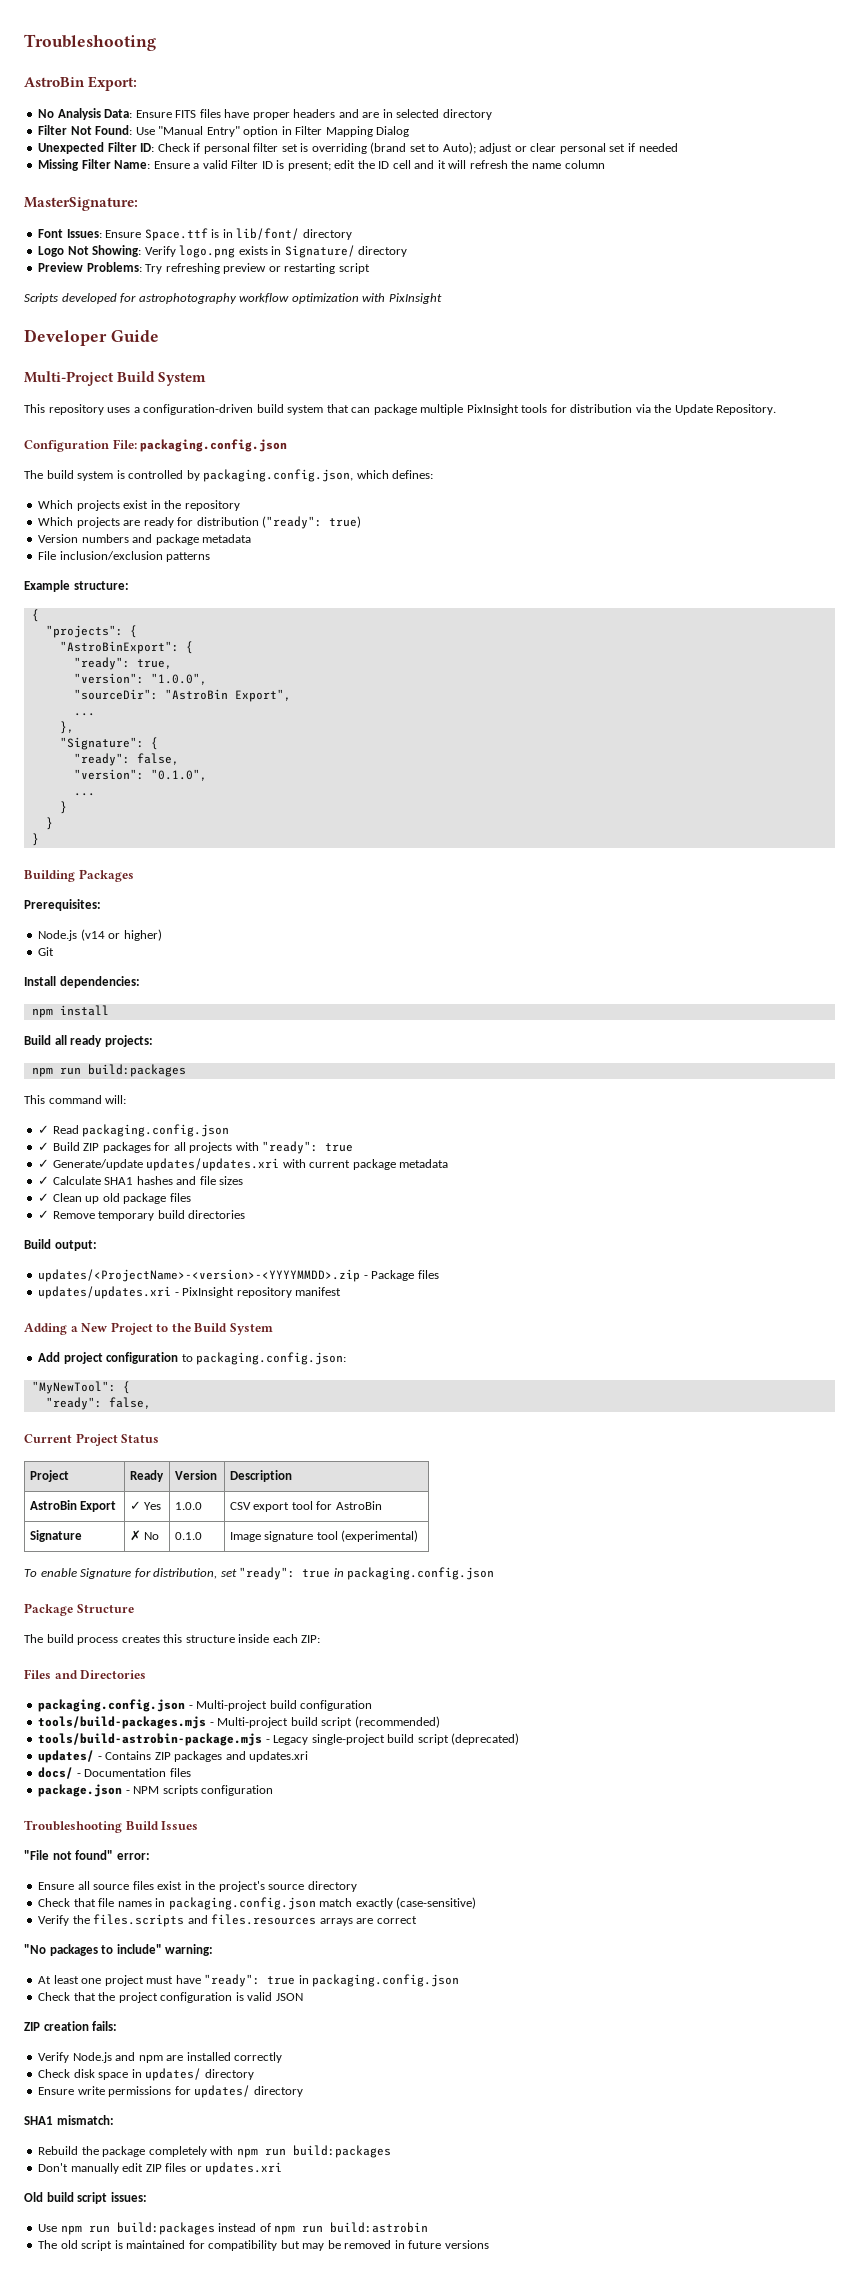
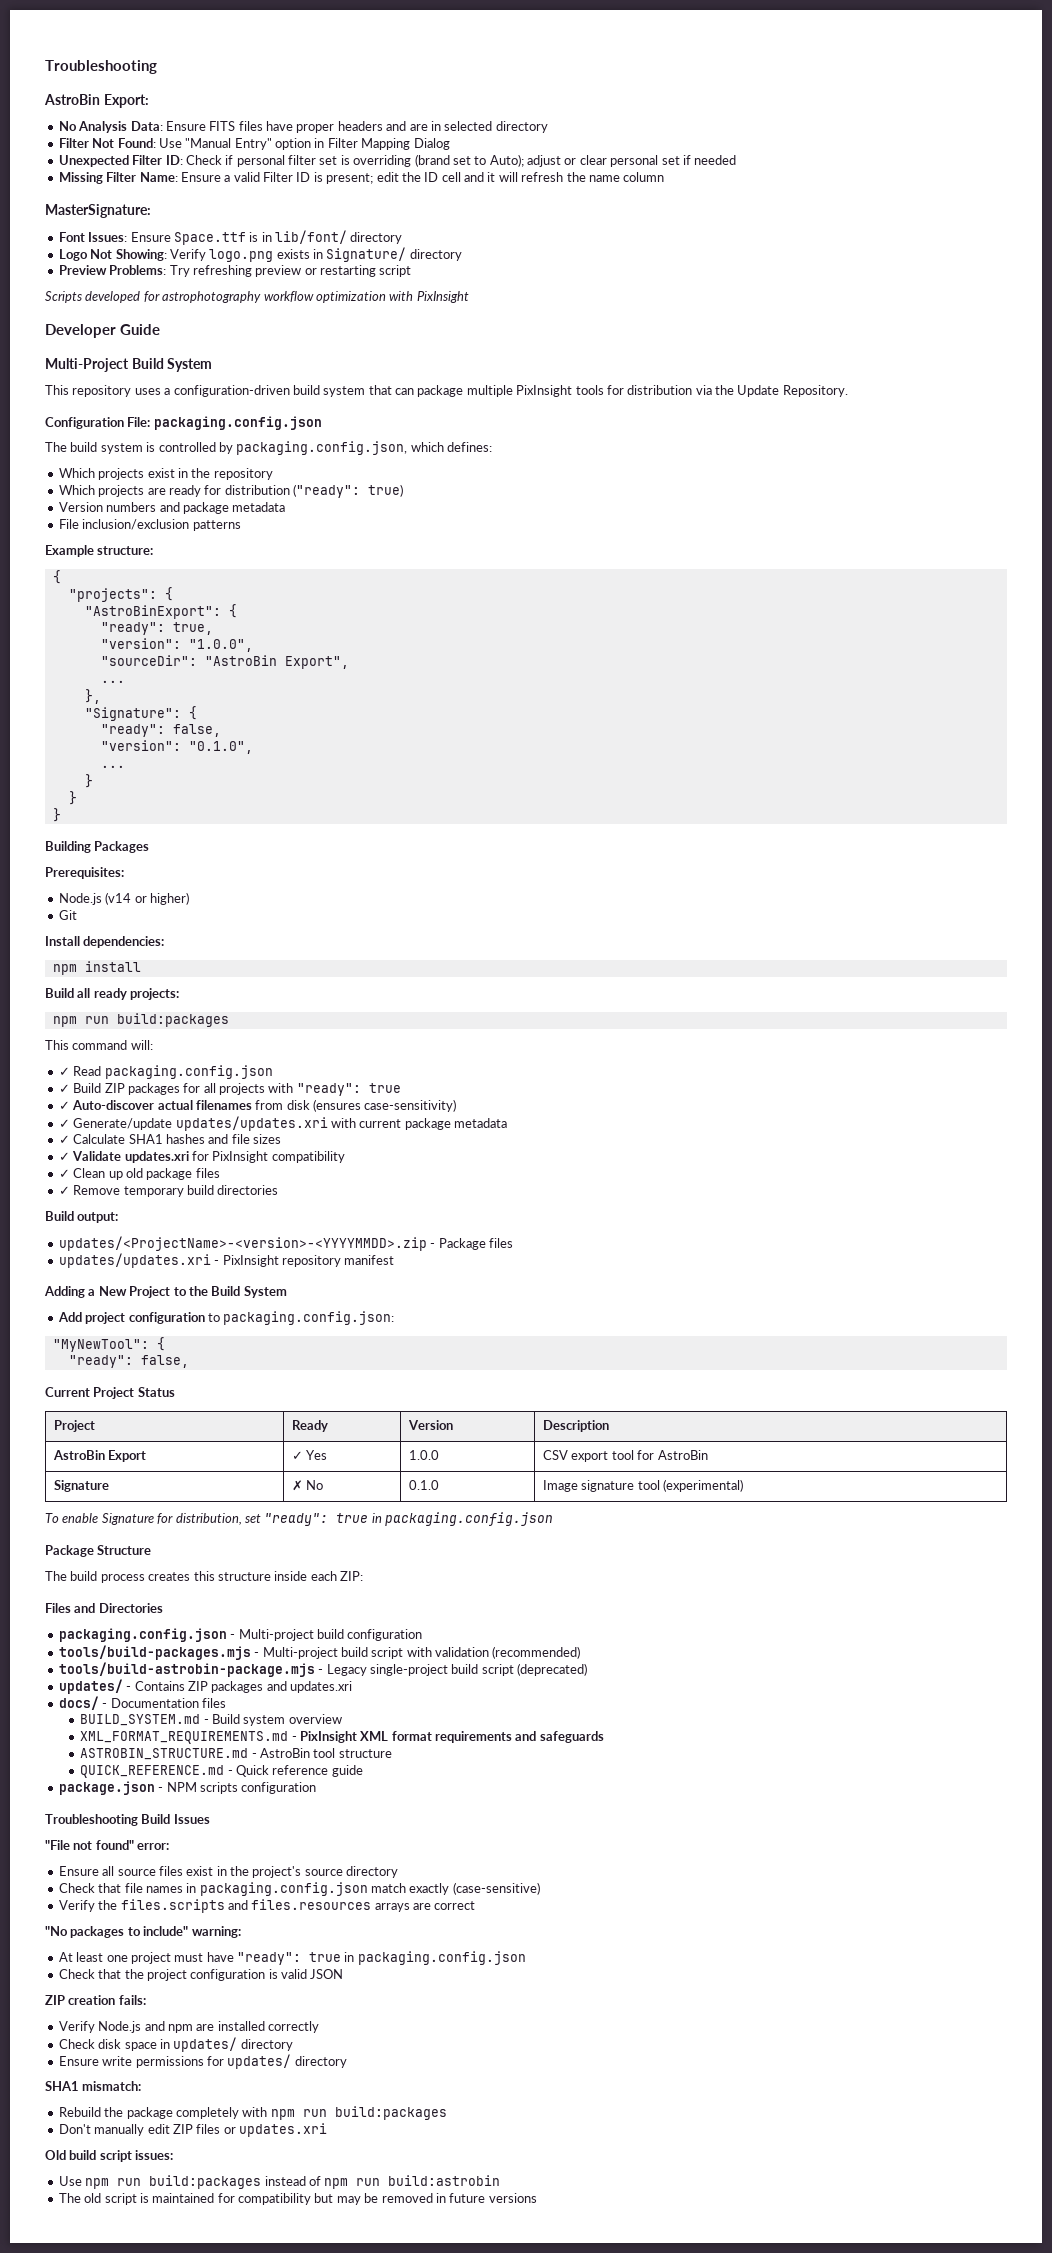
(354, 1147) none -> [58,1099,457,1112] // ✓ Auto-discover actual filenames from disk (ensures case-sensitivity)
(244, 1180) none -> [58,1151,345,1163] // ✓ Validate updates.xri for PixInsight compatibility
(353, 1722) none -> [406,1647,489,1657] with validation
(191, 1772) none -> [80,1714,342,1726] [80,1731,604,1744] [80,1748,392,1760] [80,1765,363,1778] // BUILD_SYSTEM.md - Build system overview // XML_FORMAT_REQUIREMENTS.md - PixInsight XML format requirements and safeguards // ASTROBIN_STRUCTURE.md - AstroBin tool structure // QUICK_REFERENCE.md - Quick reference guide

